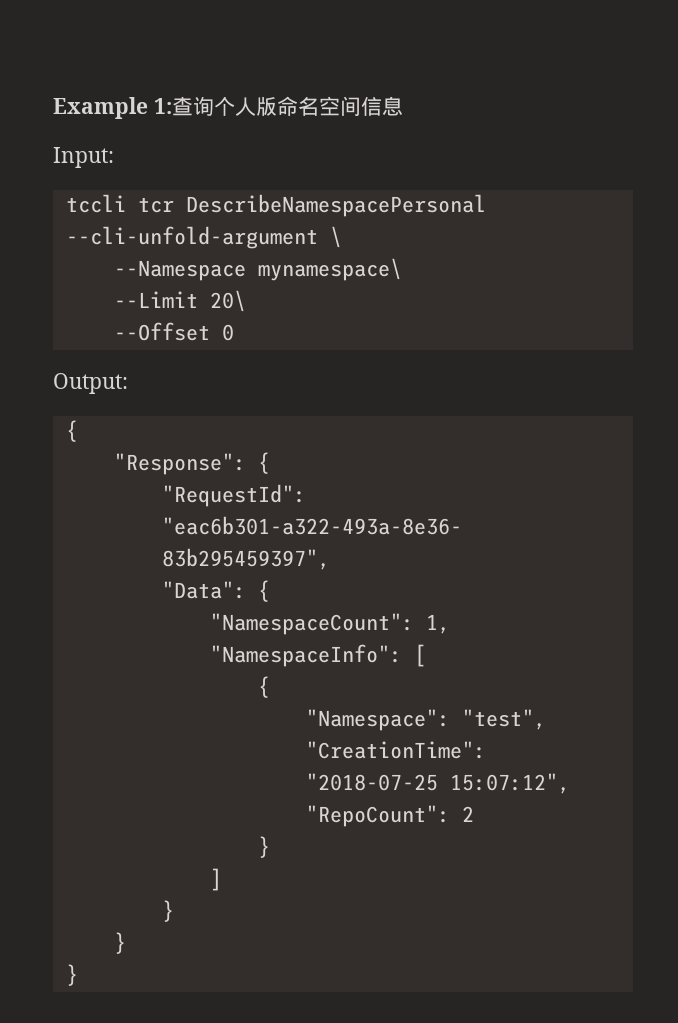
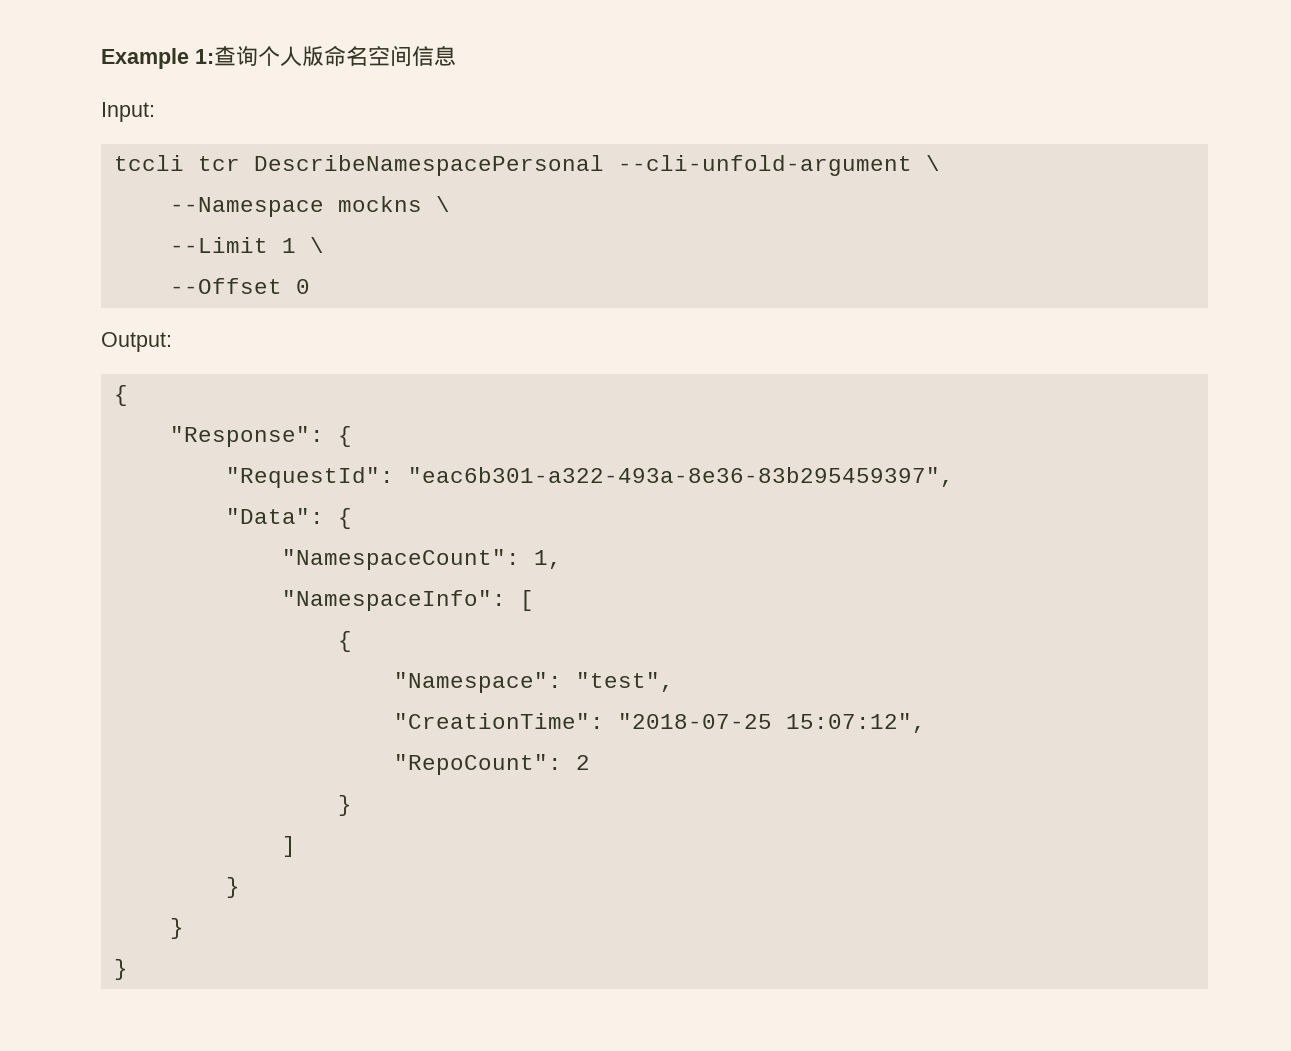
[257,258,402,281] mynamespace\ -> [337,196,450,212] mockns \
[209,290,246,312] 20\ -> [281,237,324,253] 1 \

